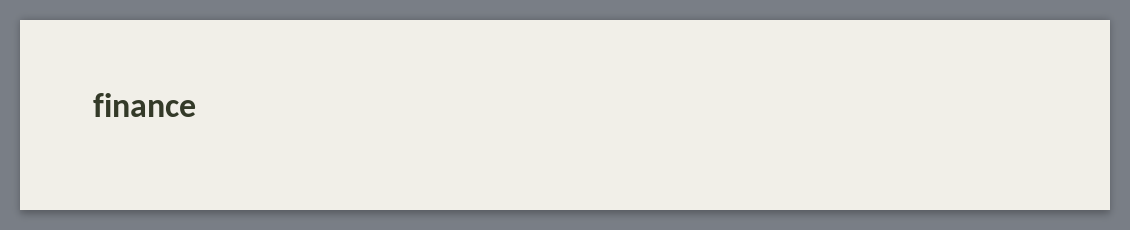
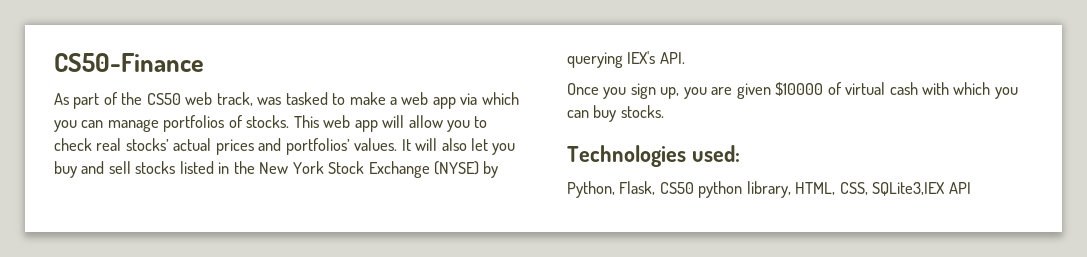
[93,93,196,117] finance -> [54,53,204,72] [54,92,519,109] [54,115,488,132] [54,138,516,155] [54,161,499,178] [567,51,685,68] [567,82,1018,99] [567,105,664,122] [567,145,740,167] [567,181,971,198] CS50-Finance // As part of the CS50 web track, was tasked to make a web app via which you can manage portfolios of stocks. This web app will allow you to check real stocks’ actual prices and portfolios’ values. It will also let you buy and sell stocks listed in the New York Stock Exchange (NYSE) by querying IEX's API. // Once you sign up, you are given $10000 of virtual cash with which you can buy stocks. // Technologies used: // Python, Flask, CS50 python library, HTML, CSS, SQLite3,IEX API

